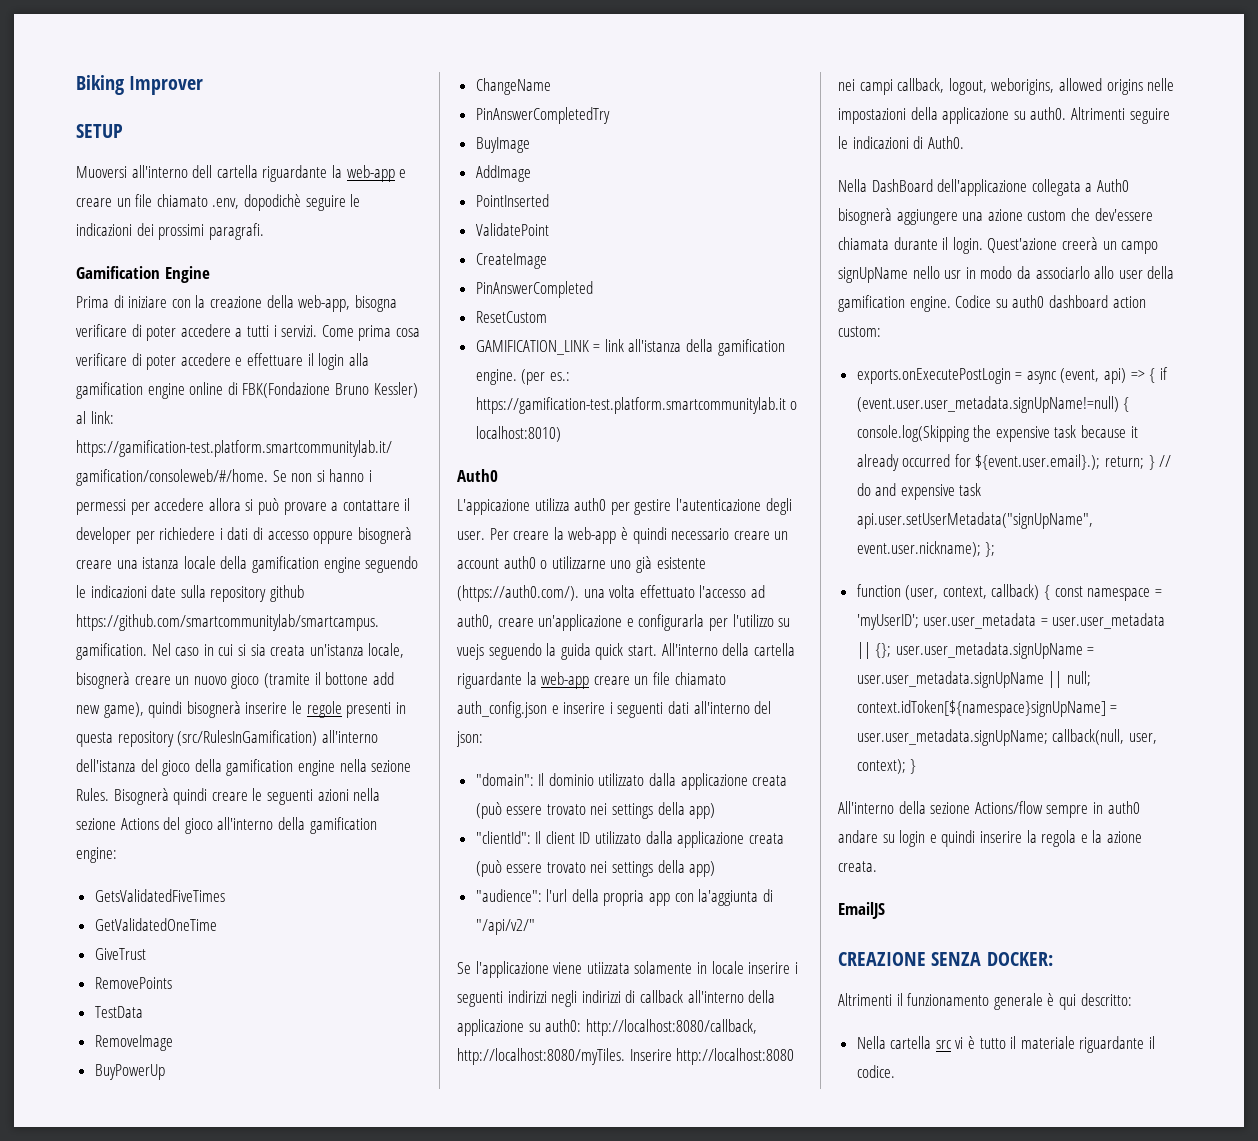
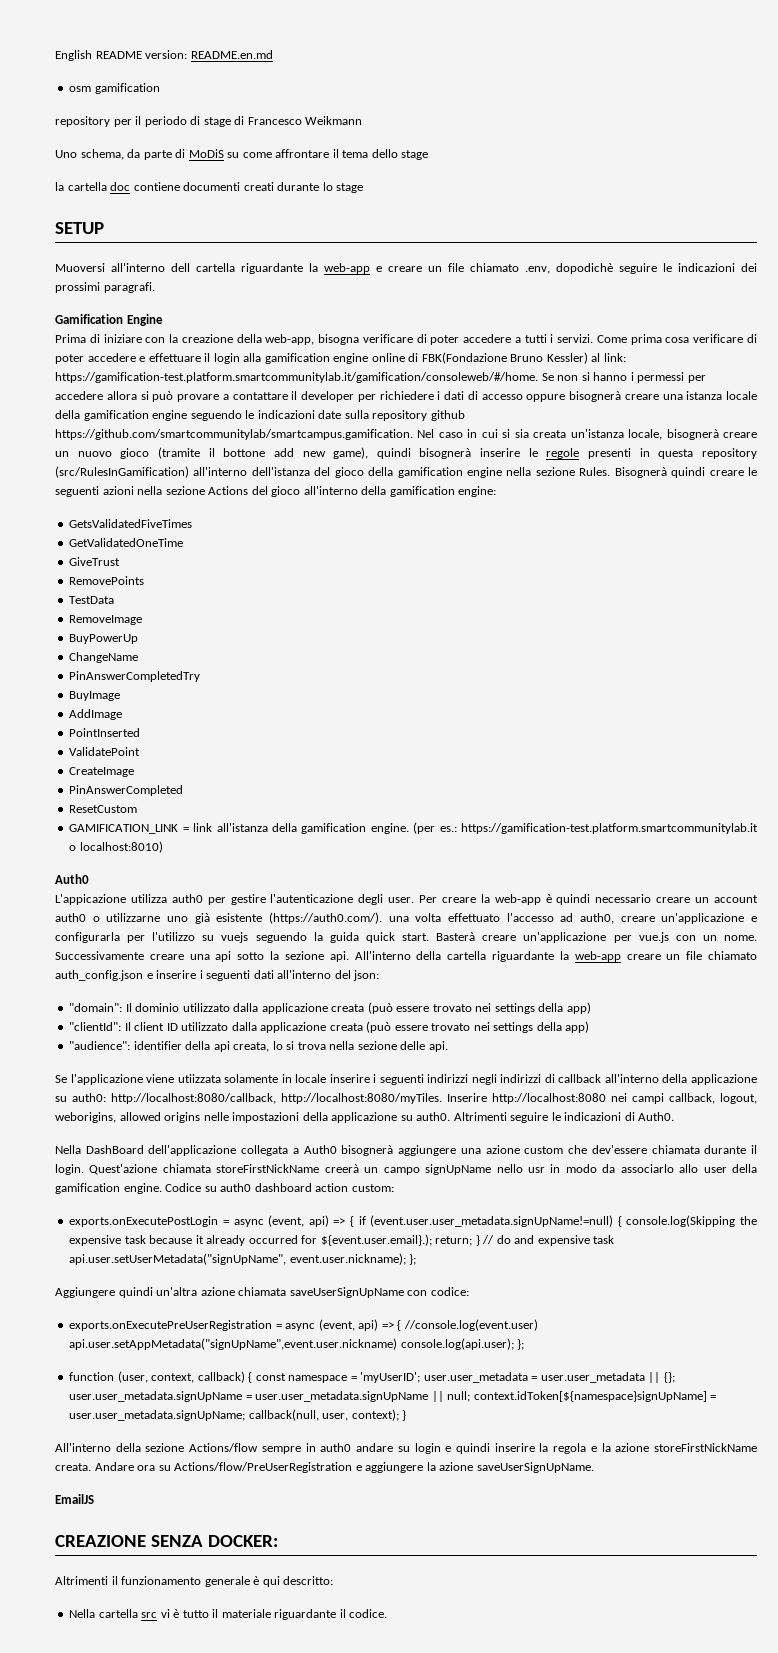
[76,75,204,95] Biking Improver -> [55,50,273,61] [69,83,160,94] [55,116,363,127] [55,149,429,160] [55,182,364,193] English README version: README.en.md // osm gamification // repository per il periodo di stage di Francesco Weikmann // Uno schema, da parte di MoDiS su come affrontare il tema dello stage // la cartella doc contiene documenti creati durante lo stage
(657, 650) none -> [436,932,758,943] [55,951,349,962] Basterà creare un'applicazione per vue.js con un nome. Successivamente creare una api sotto la sezione api.
[546,889,773,906] [475,919,535,935] l'url della propria app con la'aggiunta di "/api/v2/" -> [133,1041,448,1052] identifier della api creata, lo si trova nella sezione delle api.
(1058, 245) none -> [162,1164,320,1173] chiamata storeFirstNickName
(996, 549) none -> [55,1287,469,1298] [69,1319,538,1331] [69,1338,525,1350] // Aggiungere quindi un'altra azione chiamata saveUserSignUpName con codice: // exports.onExecutePreUserRegistration = async (event, api) => { //console.log(event.user) api.user.setAppMetadata("signUpName",event.user.nickname) console.log(api.user); };
(1142, 837) none -> [653,1443,757,1452] storeFirstNickName
(877, 866) none -> [94,1462,594,1473] Andare ora su Actions/flow/PreUserRegistration e aggiungere la azione saveUserSignUpName.

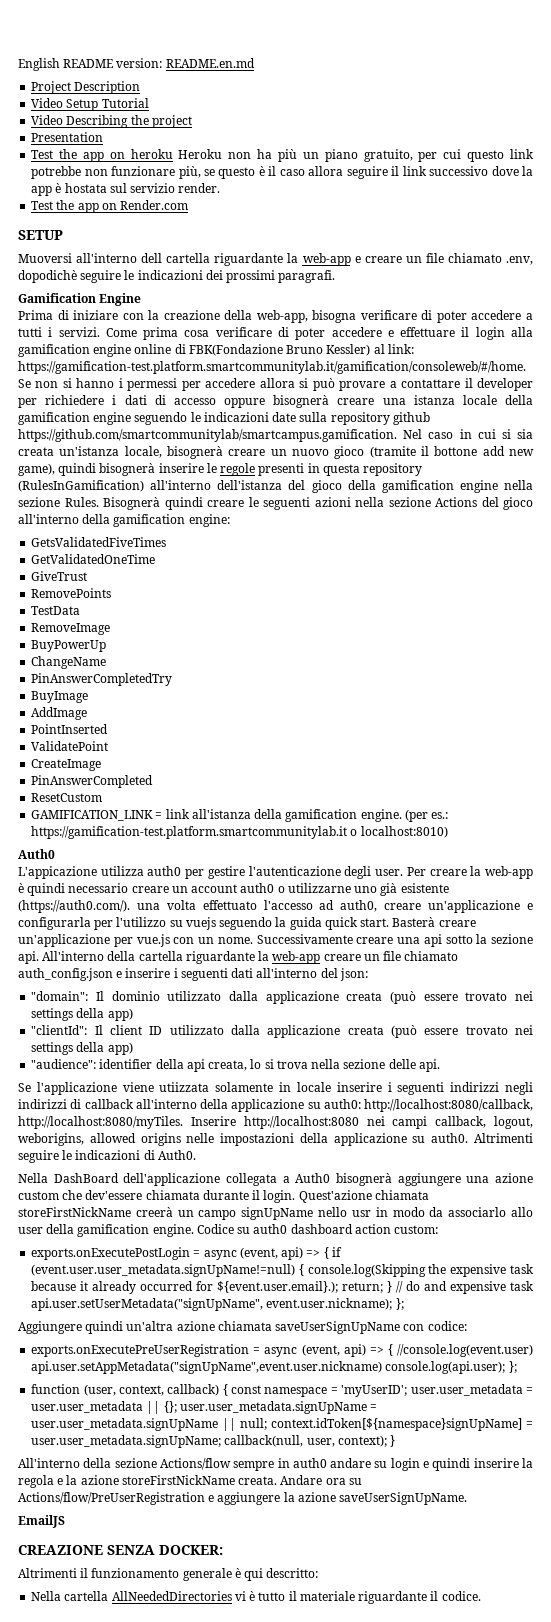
[69,83,160,94] [55,116,363,127] [55,149,429,160] [55,182,364,193] osm gamification // repository per il periodo di stage di Francesco Weikmann // Uno schema, da parte di MoDiS su come affrontare il tema dello stage // la cartella doc contiene documenti creati durante lo stage -> [31,81,141,94] [31,98,149,111] [31,115,192,128] [31,132,104,142] [31,149,535,162] [31,166,533,179] [31,183,221,196] [31,200,189,213] Project Description // Video Setup Tutorial // Video Describing the project // Presentation // Test the app on heroku Heroku non ha più un piano gratuito, per cui questo link potrebbe non funzionare più, se questo è il caso allora seguire il link successivo dove la app è hostata sul servizio render. // Test the app on Render.com
[55,466,189,478] (src/RulesInGamification) -> [18,480,144,492] (RulesInGamification)
[141,1612,158,1618] src -> [111,1591,232,1601] AllNeededDirectories

